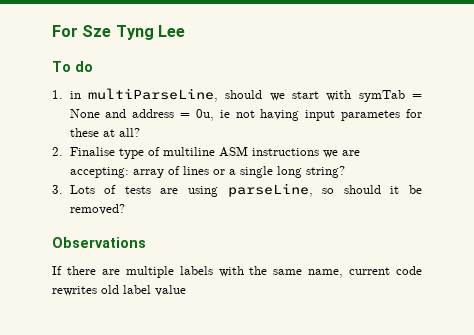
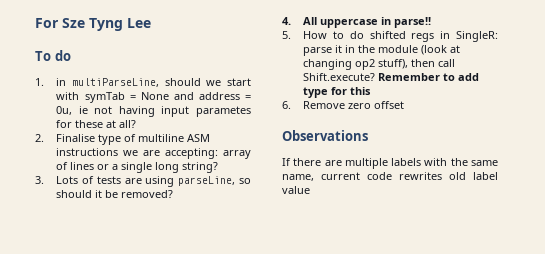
(125, 209) none -> [282,17,432,28] [282,31,498,42] [303,45,461,56] [303,59,456,70] [303,73,480,81] [303,87,372,98] [282,101,405,109] // 4. All uppercase in parse!! // 5. How to do shifted regs in SingleR: parse it in the module (look at changing op2 stuff), then call Shift.execute? Remember to add type for this // 6. Remove zero offset

